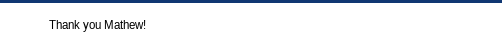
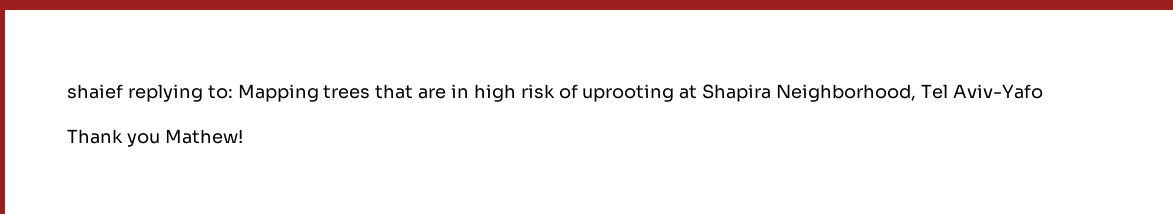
(49, 24) none -> [67,84,1043,102] shaief replying to: Mapping trees that are in high risk of uprooting at Shapira Neighborhood, Tel Aviv-Yafo //

